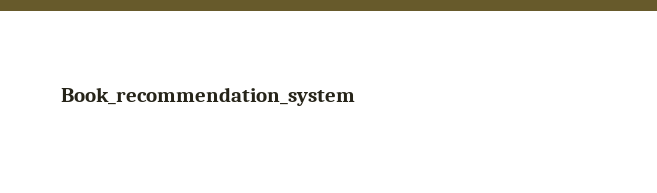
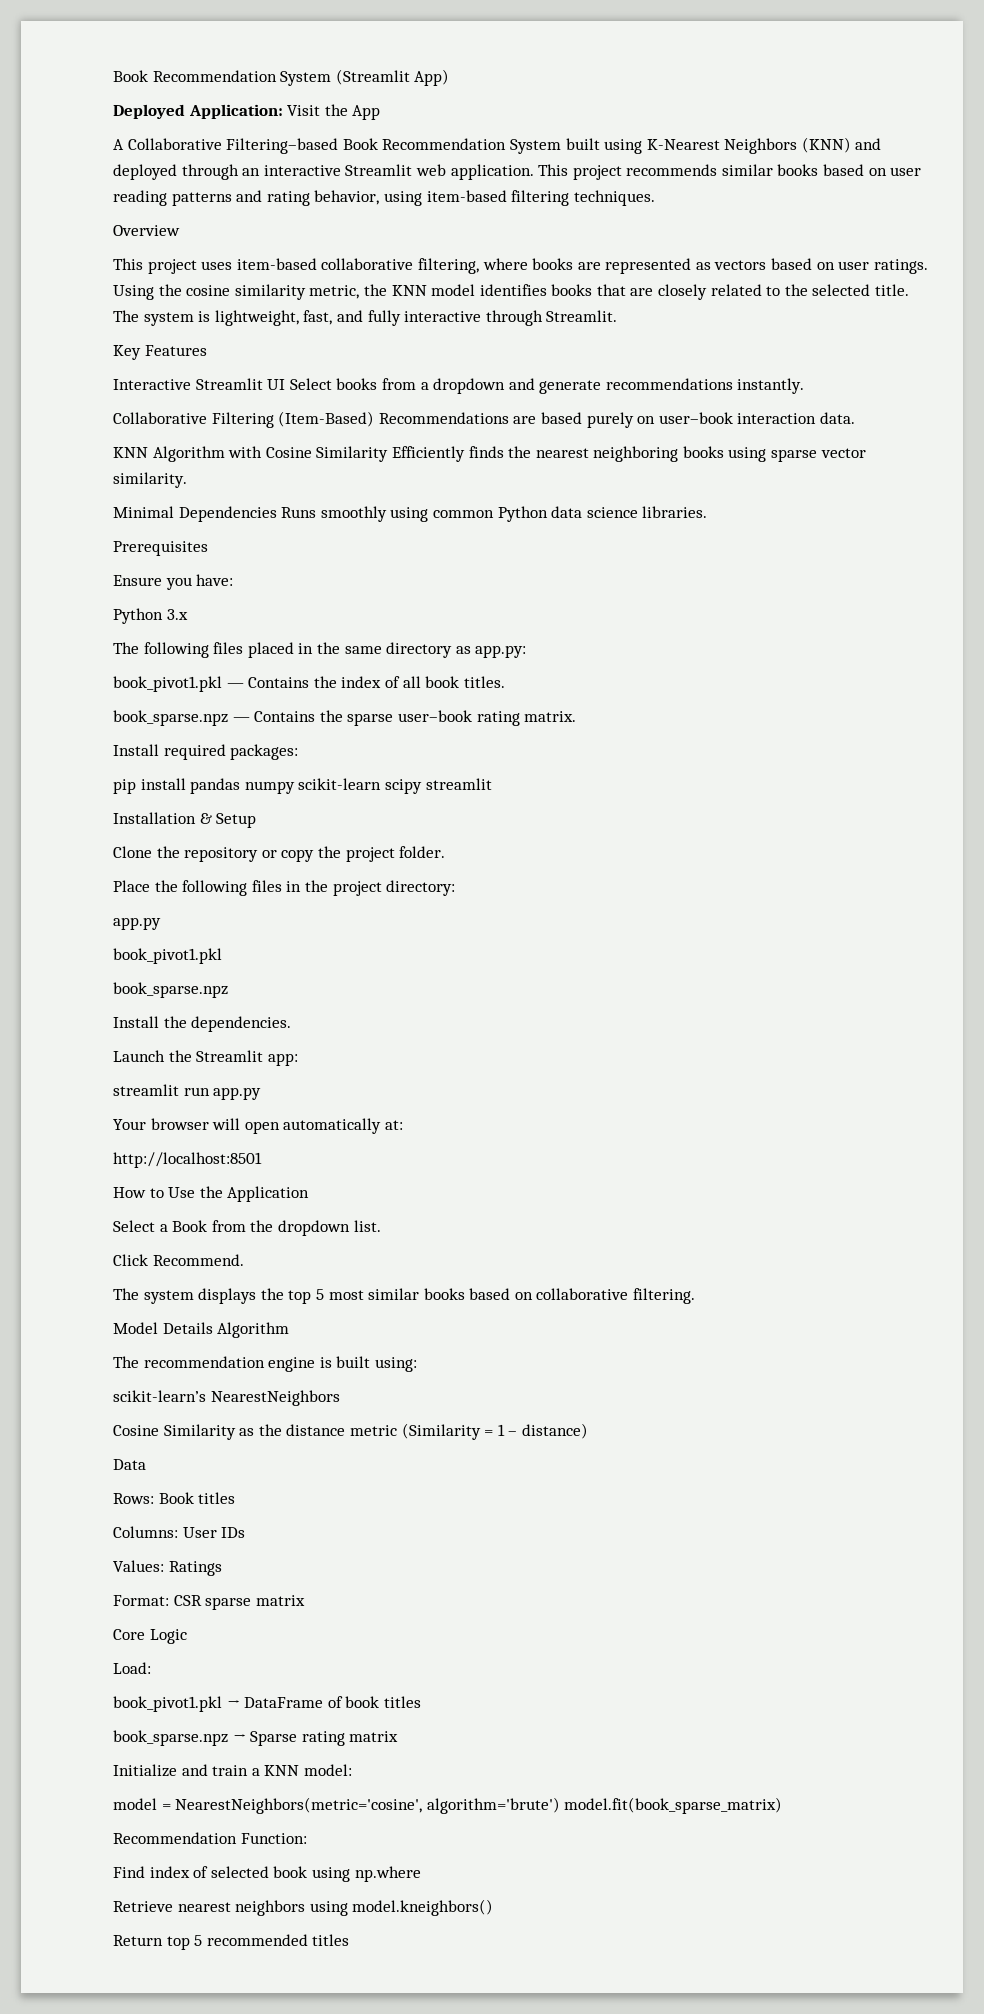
[61,87,355,106] Book_recommendation_system -> [113,69,450,86] [113,104,381,120] [113,137,882,154] [113,164,922,180] [113,190,655,206] [113,225,180,236] [113,258,928,274] [113,284,910,300] [113,310,618,326] [113,345,207,360] [113,378,805,394] [113,411,855,428] [113,446,866,462] [113,472,187,488] [113,506,708,522] [113,541,208,556] [113,574,234,590] [113,608,188,624] [113,642,527,658] [113,676,505,692] [113,710,577,726] [113,744,299,760] [113,778,492,794] [113,812,257,828] [113,846,446,862] [113,880,456,896] [113,917,161,930] [113,948,222,964] [113,982,228,998] [113,1016,292,1032] [113,1050,298,1066] [113,1084,262,1100] [113,1118,403,1134] [113,1152,262,1168] [113,1186,310,1202] [113,1220,381,1236] [113,1254,244,1266] [113,1288,696,1304] [113,1322,290,1338] [113,1356,417,1372] [113,1390,340,1406] [113,1423,588,1440] [113,1459,146,1470] [113,1492,236,1504] [113,1526,246,1538] [113,1560,222,1576] [113,1595,305,1610] [113,1629,187,1644] [113,1662,151,1674] [113,1696,421,1712] [113,1730,399,1746] [113,1764,352,1777] [113,1797,783,1814] [113,1832,307,1844] [113,1866,421,1882] [113,1899,494,1916] [113,1934,350,1950] Book Recommendation System (Streamlit App) // Deployed Application: Visit the App // A Collaborative Filtering–based Book Recommendation System built using K-Nearest Neighbors (KNN) and deployed through an interactive Streamlit web application. This project recommends similar books based on user reading patterns and rating behavior, using item-based filtering techniques. // Overview // This project uses item-based collaborative filtering, where books are represented as vectors based on user ratings. Using the cosine similarity metric, the KNN model identifies books that are closely related to the selected title. The system is lightweight, fast, and fully interactive through Streamlit. // Key Features // Interactive Streamlit UI Select books from a dropdown and generate recommendations instantly. // Collaborative Filtering (Item-Based) Recommendations are based purely on user–book interaction data. // KNN Algorithm with Cosine Similarity Efficiently finds the nearest neighboring books using sparse vector similarity. // Minimal Dependencies Runs smoothly using common Python data science libraries. // Prerequisites // Ensure you have: // Python 3.x // The following files placed in the same directory as app.py: // book_pivot1.pkl — Contains the index of all book titles. // book_sparse.npz — Contains the sparse user–book rating matrix. // Install required packages: // pip install pandas numpy scikit-learn scipy streamlit // Installation & Setup // Clone the repository or copy the project folder. // Place the following files in the project directory: // app.py // book_pivot1.pkl // book_sparse.npz // Install the dependencies. // Launch the Streamlit app: // streamlit run app.py // Your browser will open automatically at: // http://localhost:8501 // How to Use the Application // Select a Book from the dropdown list. // Click Recommend. // The system displays the top 5 most similar books based on collaborative filtering. // Model Details Algorithm // The recommendation engine is built using: // scikit-learn’s NearestNeighbors // Cosine Similarity as the distance metric (Similarity = 1 – distance) // Data // Rows: Book titles // Columns: User IDs // Values: Ratings // Format: CSR sparse matrix // Core Logic // Load: // book_pivot1.pkl → DataFrame of book titles // book_sparse.npz → Sparse rating matrix // Initialize and train a KNN model: // model = NearestNeighbors(metric='cosine', algorithm='brute') model.fit(book_sparse_matrix) // Recommendation Function: // Find index of selected book using np.where // Retrieve nearest neighbors using model.kneighbors() // Return top 5 recommended titles

